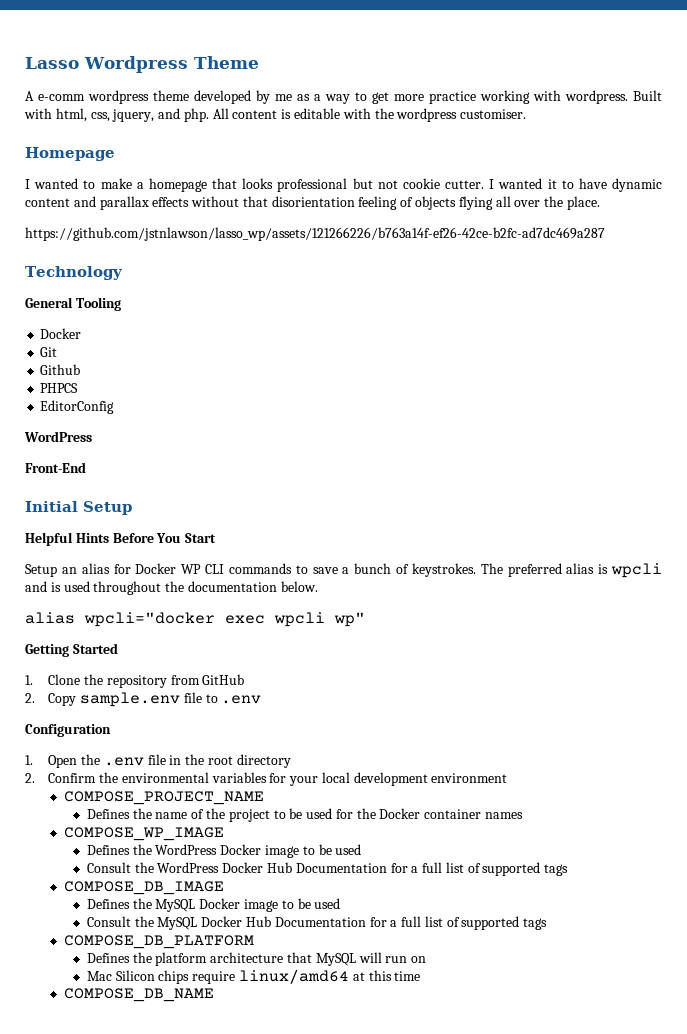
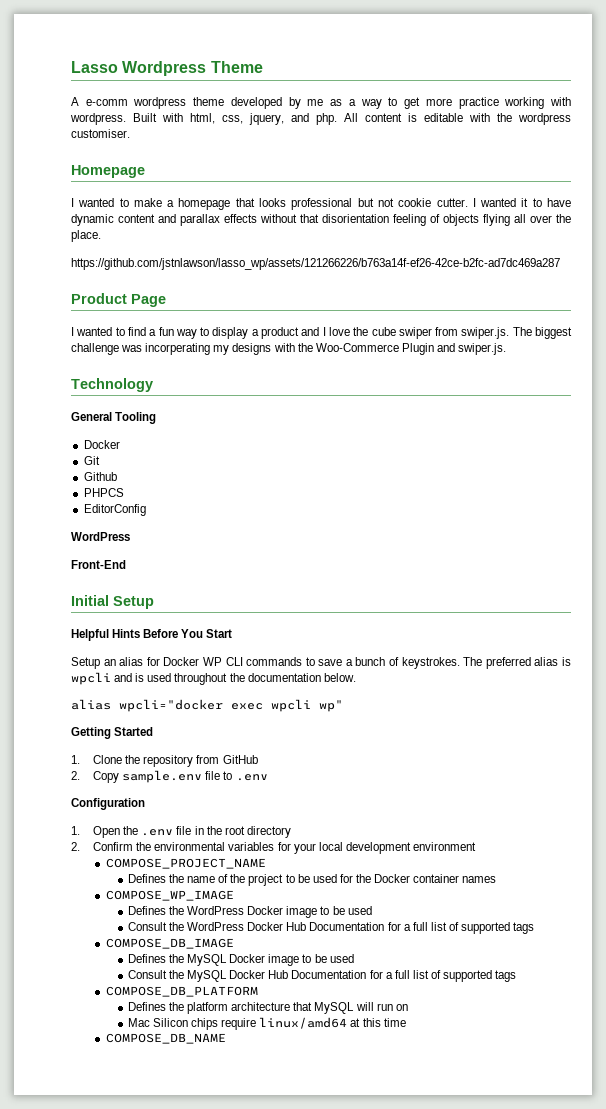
(605, 234) none -> [71,293,166,307] [71,327,573,339] [71,343,507,355] // Product Page // I wanted to find a fun way to display a product and I love the cube swiper from swiper.js. The biggest challenge was incorperating my designs with the Woo-Commerce Plugin and swiper.js.

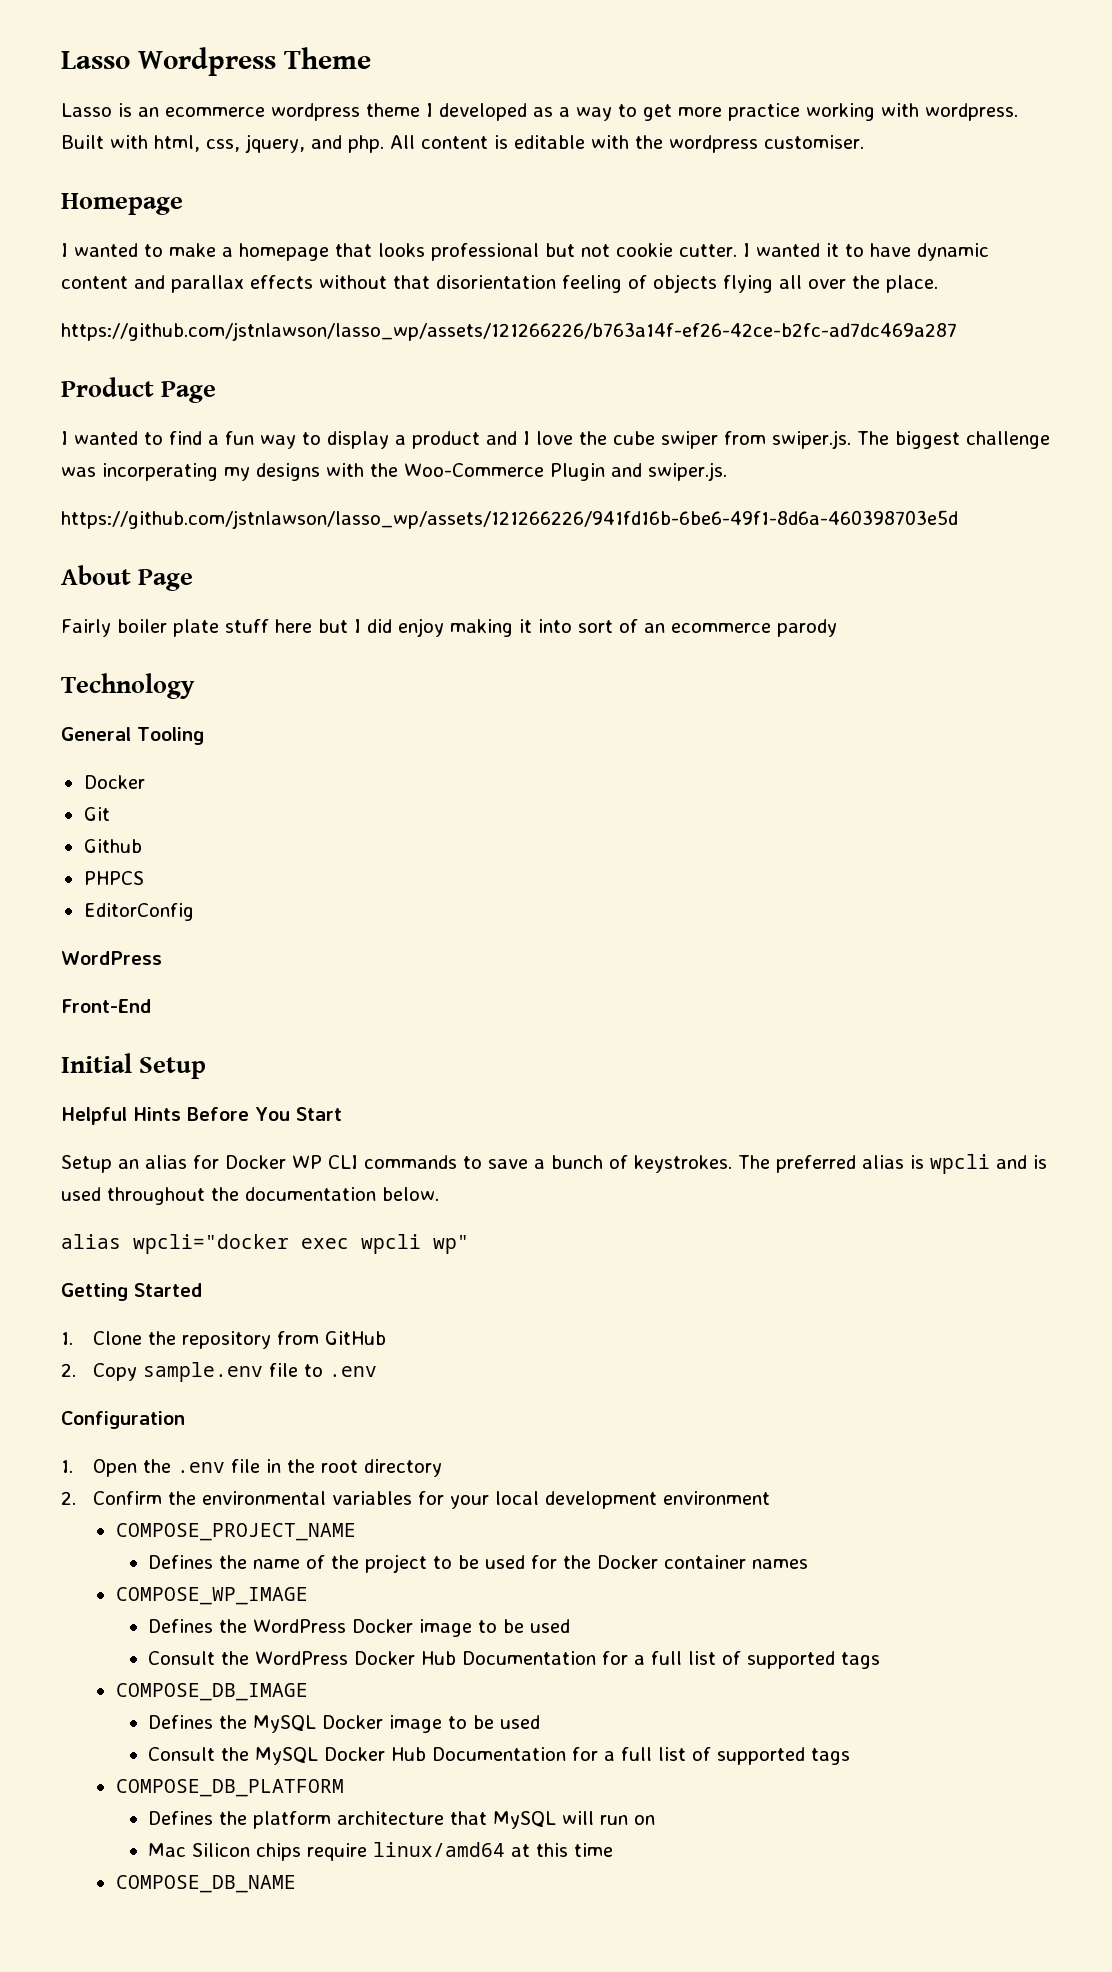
[71,97,324,109] A e-comm wordpress theme developed by me -> [61,103,527,121] Lasso is an ecommerce wordpress theme I developed
(507, 349) none -> [61,510,958,529] [61,565,194,591] [61,618,837,637] // https://github.com/jstnlawson/lasso_wp/assets/121266226/941fd16b-6be6-49f1-8d6a-460398703e5d // About Page // Fairly boiler plate stuff here but I did enjoy making it into sort of an ecommerce parody

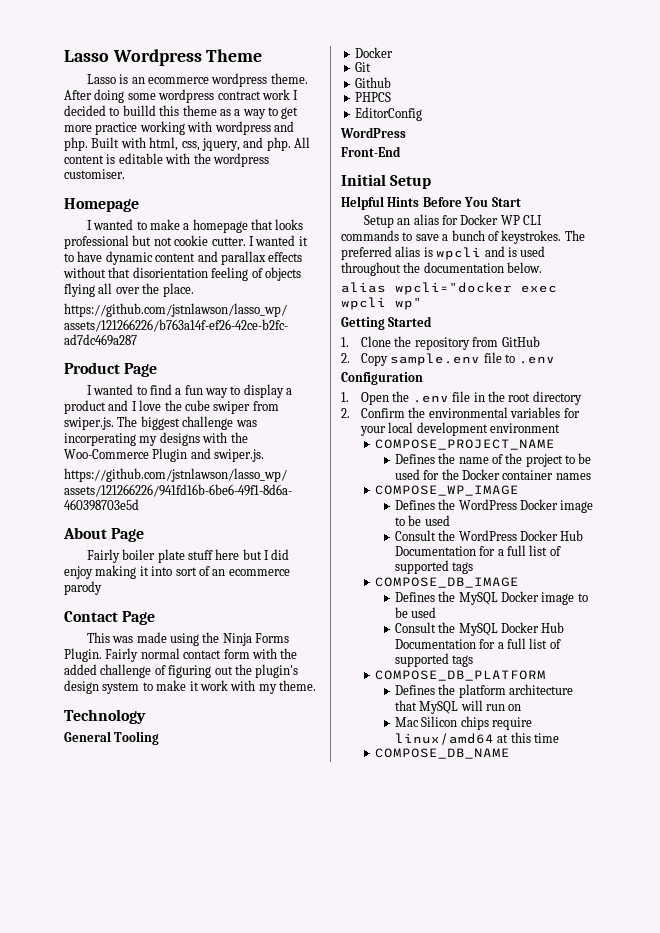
[366,103,527,121] theme I developed -> [270,73,308,84] [64,89,299,103] [64,105,217,116] theme. After doing some wordpress contract work I decided to builld this theme
[925,103,1018,121] wordpress. -> [214,121,294,135] [64,137,88,151] wordpress and php.
(837, 628) none -> [64,611,156,625] [86,632,290,646] [64,648,298,662] [64,664,299,678] [64,680,316,694] // Contact Page // This was made using the Ninja Forms Plugin. Fairly normal contact form with the added challenge of figuring out the plugin's design system to make it work with my theme.

